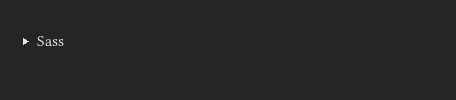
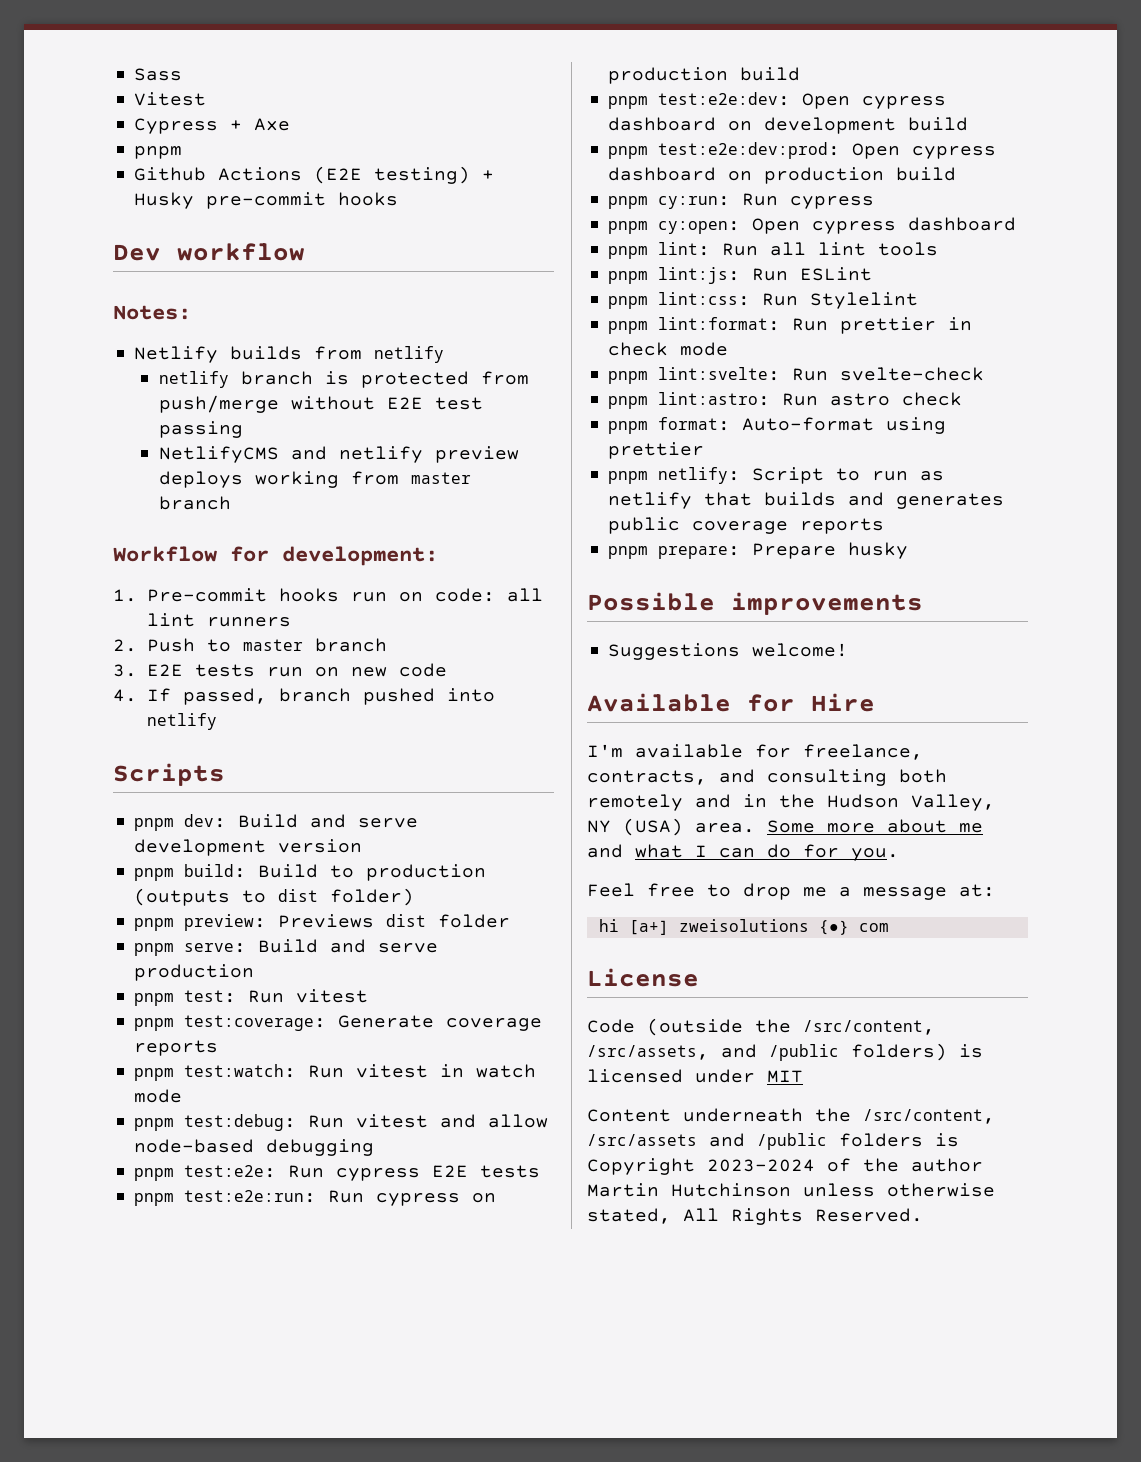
(65, 41) none -> [134,92,207,106] [134,118,291,134] [134,146,183,159] [134,166,495,184] [134,192,399,209] [113,243,305,261] [113,305,191,320] [134,346,445,363] [159,371,530,388] [159,395,484,413] [159,421,244,438] [159,446,520,463] [159,471,472,488] [159,496,232,510] [113,546,438,566] [113,588,543,602] [146,613,291,627] [113,638,387,652] [113,663,447,677] [113,688,495,705] [146,713,217,730] [113,763,225,786] [134,814,419,831] [134,839,363,856] [134,864,487,881] [134,888,415,906] [134,914,511,931] [134,939,439,956] [134,964,255,981] [134,989,369,1006] [134,1015,543,1031] [134,1040,219,1056] [134,1064,537,1081] [134,1089,183,1103] [134,1114,549,1131] [134,1139,375,1156] [134,1165,541,1181] [134,1190,497,1206] [608,67,801,84] [608,92,947,109] [608,117,969,134] [608,142,997,159] [608,167,957,184] [608,193,875,209] [608,217,1017,234] [608,242,939,259] [608,267,873,284] [608,292,919,309] [608,317,973,334] [608,342,729,356] [608,367,985,384] [608,392,963,409] [608,417,947,434] [608,442,705,459] [608,467,945,484] [608,492,1005,509] [608,517,885,534] [608,542,909,559] [587,592,923,615] [608,643,849,660] [587,693,875,712] [587,744,923,760] [587,769,947,786] [587,794,995,811] [587,818,983,836] [587,844,899,861] [587,883,995,900] [598,919,889,935] [587,968,699,987] [587,1018,935,1036] [587,1043,983,1061] [587,1069,803,1083] [587,1108,995,1124] [587,1133,959,1150] [587,1158,983,1175] [587,1183,995,1197] [587,1208,923,1225] // Vitest // Cypress + Axe // pnpm // Github Actions (E2E testing) + Husky pre-commit hooks // Dev workflow // Notes: // Netlify builds from netlify // netlify branch is protected from push/merge without E2E test passing // NetlifyCMS and netlify preview deploys working from master branch // Workflow for development: // 1. Pre-commit hooks run on code: all lint runners // 2. Push to master branch // 3. E2E tests run on new code // 4. If passed, branch pushed into netlify // Scripts // pnpm dev: Build and serve development version // pnpm build: Build to production (outputs to dist folder) // pnpm preview: Previews dist folder // pnpm serve: Build and serve production // pnpm test: Run vitest // pnpm test:coverage: Generate coverage reports // pnpm test:watch: Run vitest in watch mode // pnpm test:debug: Run vitest and allow node-based debugging // pnpm test:e2e: Run cypress E2E tests // pnpm test:e2e:run: Run cypress on production build // pnpm test:e2e:dev: Open cypress dashboard on development build // pnpm test:e2e:dev:prod: Open cypress dashboard on production build // pnpm cy:run: Run cypress // pnpm cy:open: Open cypress dashboard // pnpm lint: Run all lint tools // pnpm lint:js: Run ESLint // pnpm lint:css: Run Stylelint // pnpm lint:format: Run prettier in check mode // pnpm lint:svelte: Run svelte-check // pnpm lint:astro: Run astro check // pnpm format: Auto-format using prettier // pnpm netlify: Script to run as netlify that builds and generates public coverage reports // pnpm prepare: Prepare husky // Possible improvements // Suggestions welcome! // Available for Hire // I'm available for freelance, contracts, and consulting both remotely and in the Hudson Valley, NY (USA) area. Some more about me and what I can do for you. // Feel free to drop me a message at: // hi [a+] zweisolutions {●} com // License // Code (outside the /src/content, /src/assets, and /public folders) is licensed under MIT // Content underneath the /src/content, /src/assets and /public folders is Copyright 2023-2024 of the author Martin Hutchinson unless otherwise stated, All Rights Reserved.

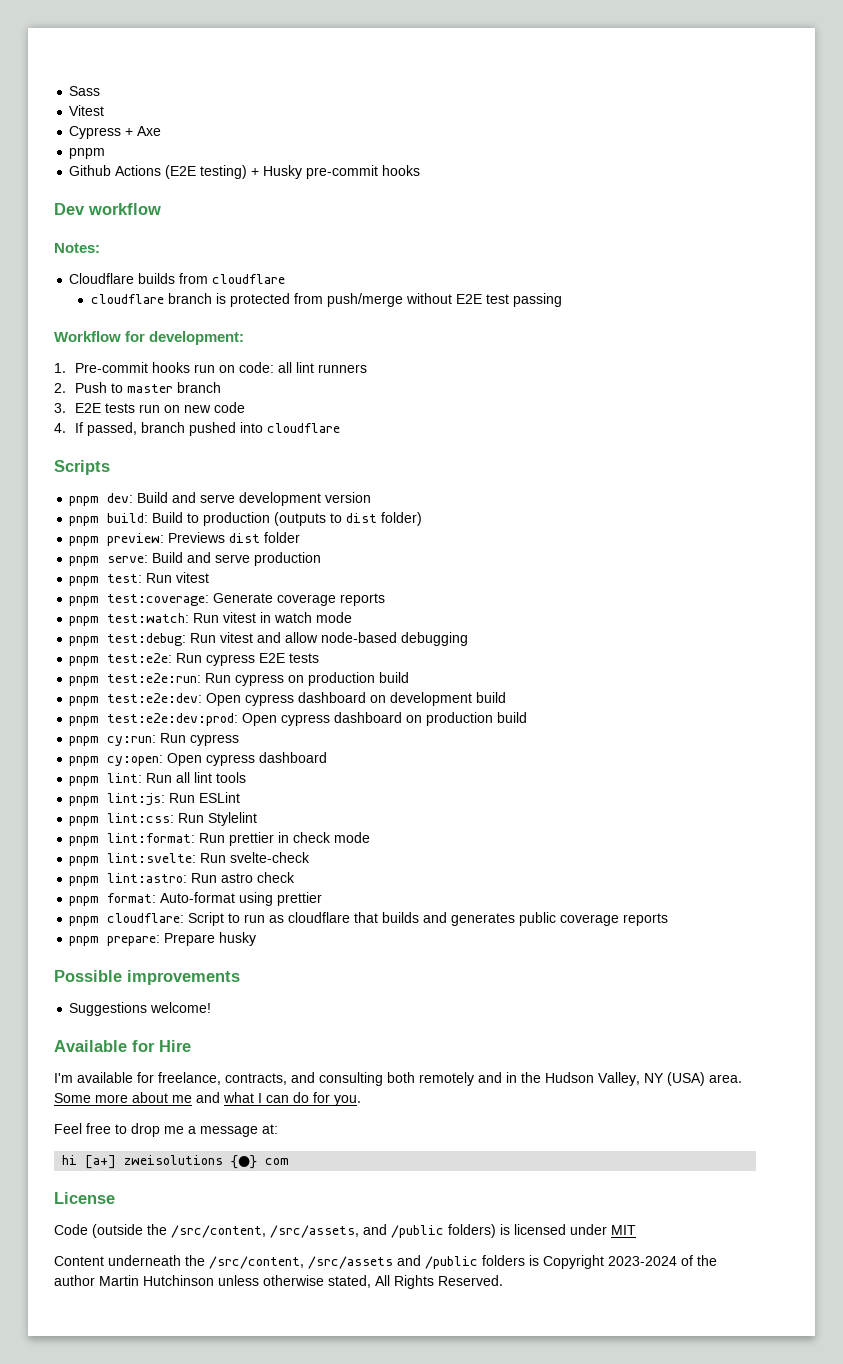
[134,346,219,363] Netlify -> [69,273,135,284] Cloudflare
[374,346,445,363] [159,371,230,388] netlify // netlify -> [212,274,286,284] [90,294,164,304] cloudflare // cloudflare
[159,446,520,463] [159,471,472,488] [159,496,232,510] // NetlifyCMS and netlify preview deploys working from master branch -> (562, 300) none
[146,713,217,730] netlify -> [267,423,341,433] cloudflare
[658,467,741,484] netlify: -> [107,913,185,923] cloudflare:
[608,492,693,509] netlify -> [288,912,351,923] cloudflare

